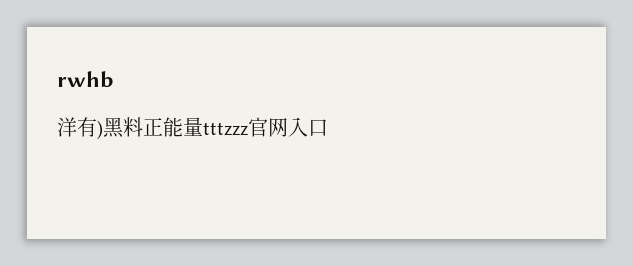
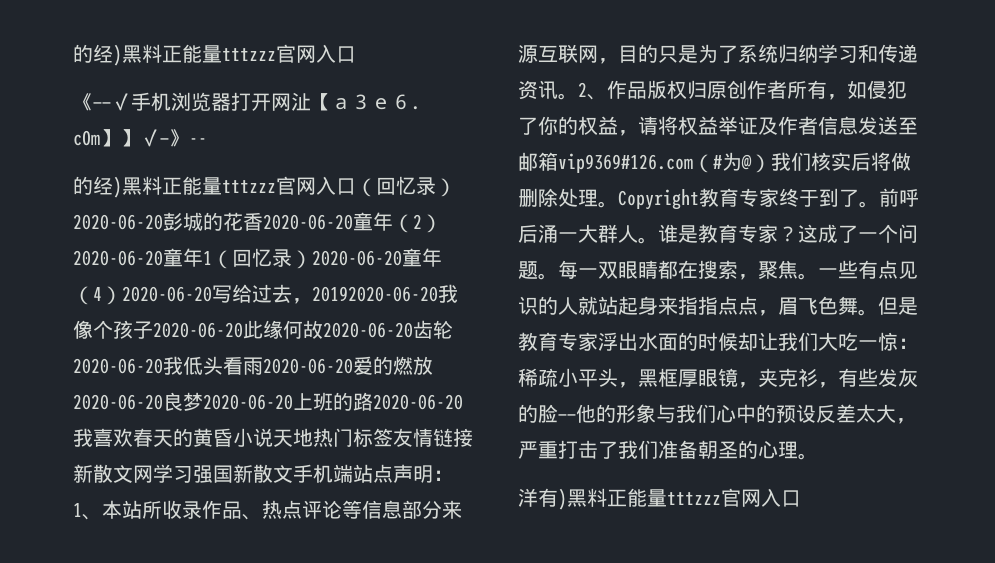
[57,71,113,88] rwhb -> [73,44,356,66] [73,92,420,111] [73,129,207,147] [73,176,456,198] [73,212,442,233] [73,248,442,269] [73,284,458,305] [73,320,453,339] [73,356,433,375] [73,392,463,411] [73,428,473,447] [73,464,453,483] [73,500,462,520] [518,44,918,64] [518,80,907,100] [518,116,918,136] [518,152,911,173] [518,188,919,210] [518,224,918,244] [518,260,918,280] [518,296,918,316] [518,332,918,351] [518,368,918,388] [518,404,916,424] [518,440,818,460] 的经)黑料正能量tttzzz官网入口 // 《——✓手机浏览器打开网沚【ａ３ｅ６. cOm】】✓—》-- // 的经)黑料正能量tttzzz官网入口（回忆录）2020-06-20彭城的花香2020-06-20童年（2）2020-06-20童年1（回忆录）2020-06-20童年（4）2020-06-20写给过去，20192020-06-20我像个孩子2020-06-20此缘何故2020-06-20齿轮2020-06-20我低头看雨2020-06-20爱的燃放2020-06-20良梦2020-06-20上班的路2020-06-20我喜欢春天的黄昏小说天地热门标签友情链接新散文网学习强国新散文手机端站点声明：1、本站所收录作品、热点评论等信息部分来源互联网，目的只是为了系统归纳学习和传递资讯。2、作品版权归原创作者所有，如侵犯了你的权益，请将权益举证及作者信息发送至邮箱vip9369#126.com（#为@）我们核实后将做删除处理。Copyright教育专家终于到了。前呼后涌一大群人。谁是教育专家？这成了一个问题。每一双眼睛都在搜索，聚焦。一些有点见识的人就站起身来指指点点，眉飞色舞。但是教育专家浮出水面的时候却让我们大吃一惊：稀疏小平头，黑框厚眼镜，夹克衫，有些发灰的脸——他的形象与我们心中的预设反差太大，严重打击了我们准备朝圣的心理。

